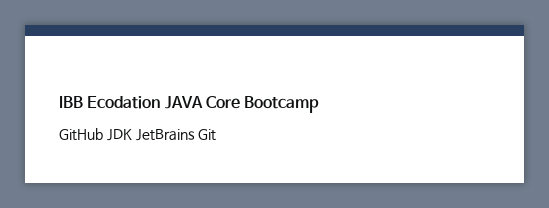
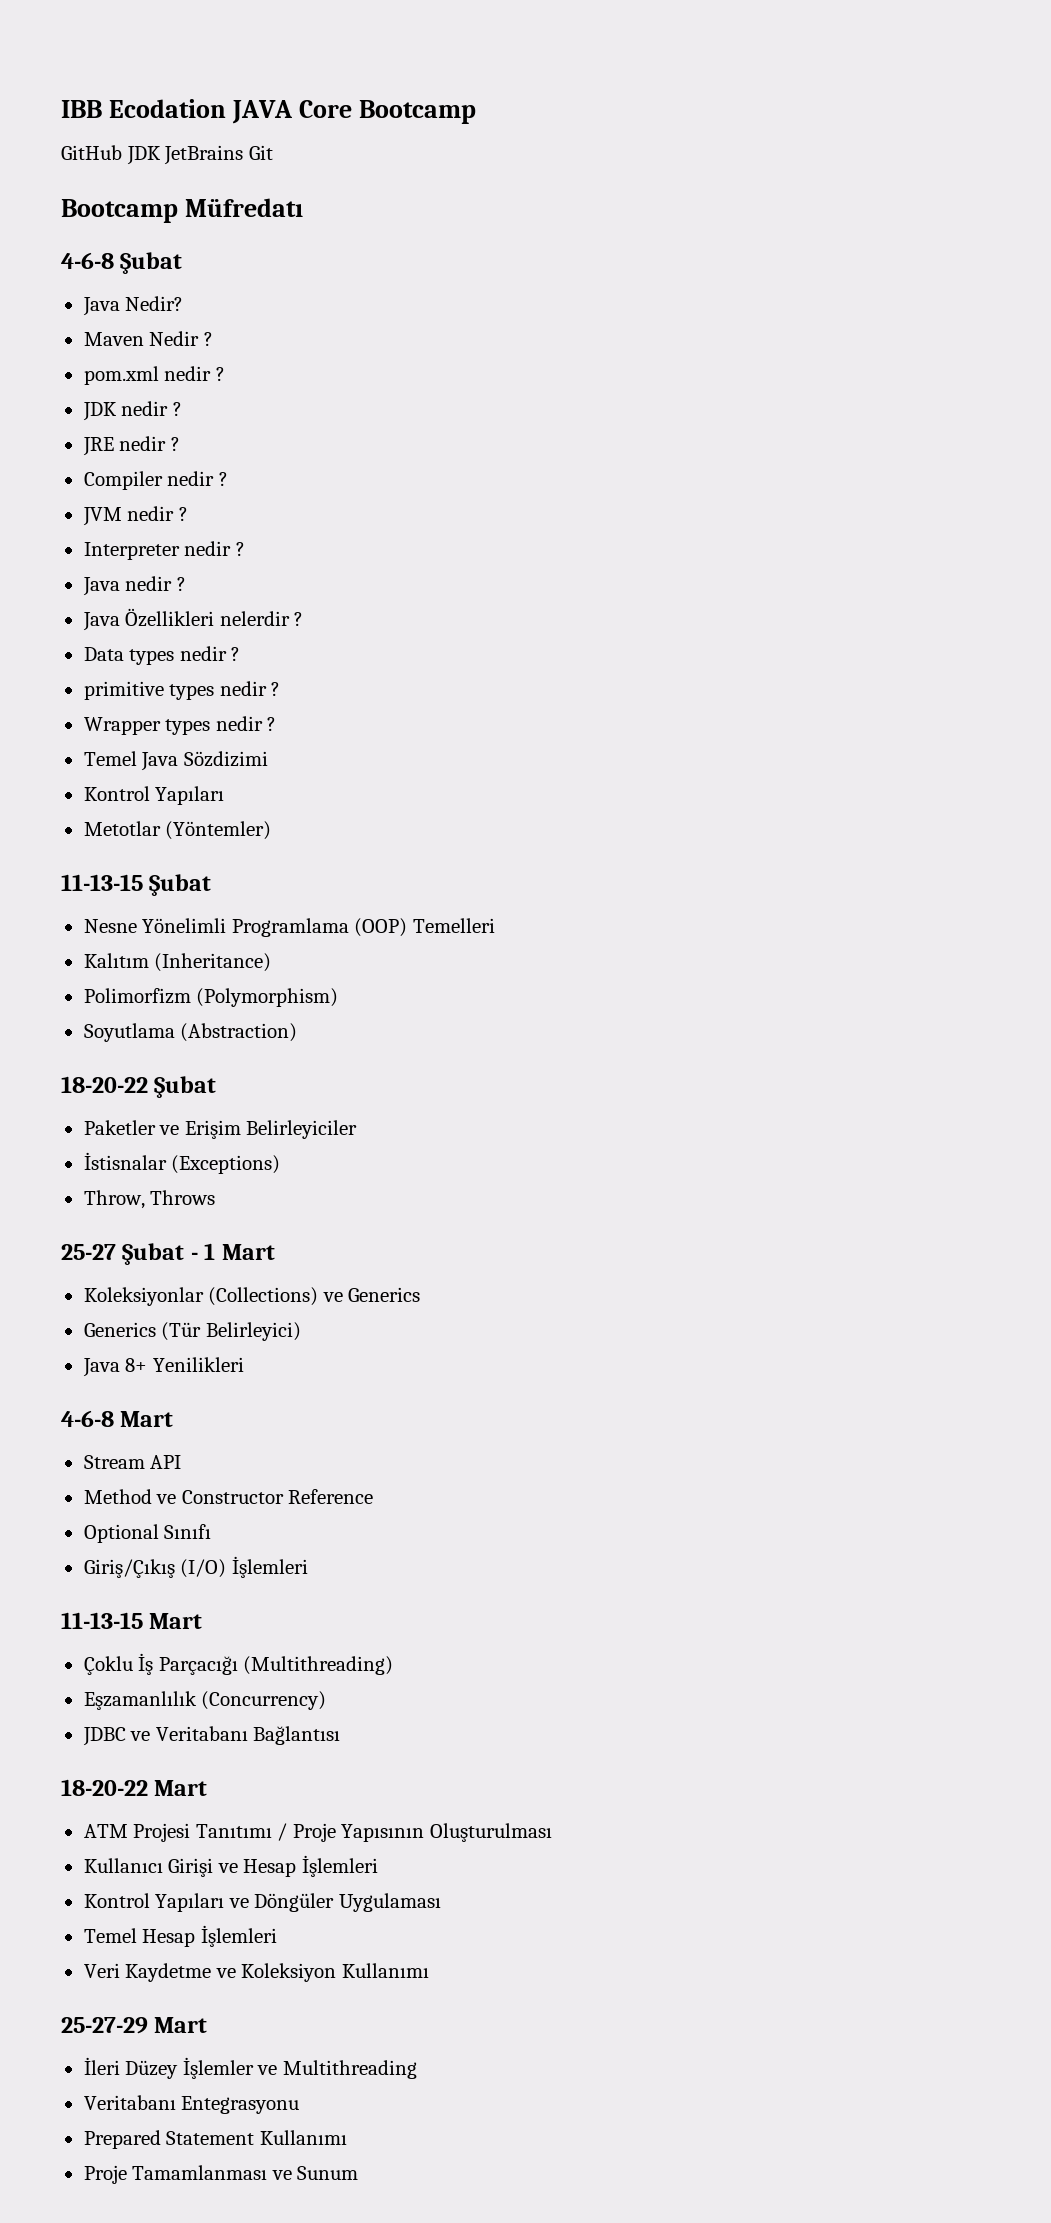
(217, 135) none -> [61,198,304,223] [61,252,183,274] [82,296,184,316] [83,331,213,346] [83,366,225,385] [82,401,182,421] [82,436,180,456] [83,471,228,490] [82,506,188,526] [83,541,245,560] [82,576,186,596] [82,608,304,631] [83,646,241,665] [83,681,281,700] [83,716,277,735] [83,751,268,771] [83,786,225,805] [83,821,272,840] [61,874,212,896] [83,918,495,937] [83,953,272,972] [83,988,339,1007] [83,1023,298,1042] [61,1076,217,1098] [83,1120,358,1139] [83,1152,281,1174] [83,1190,216,1209] [61,1243,275,1265] [83,1287,421,1306] [83,1322,301,1341] [82,1357,244,1377] [61,1410,174,1427] [83,1455,182,1469] [83,1489,374,1504] [83,1524,212,1543] [83,1556,308,1578] [61,1612,203,1629] [83,1653,394,1675] [83,1691,327,1710] [82,1726,341,1746] [61,1779,208,1796] [83,1823,552,1842] [83,1855,378,1877] [83,1893,441,1912] [83,1925,277,1947] [83,1963,429,1982] [61,2017,208,2034] [83,2057,417,2079] [83,2095,300,2114] [83,2130,347,2149] [83,2165,359,2184] // Bootcamp Müfredatı // 4-6-8 Şubat // Java Nedir? // Maven Nedir ? // pom.xml nedir ? // JDK nedir ? // JRE nedir ? // Compiler nedir ? // JVM nedir ? // Interpreter nedir ? // Java nedir ? // Java Özellikleri nelerdir ? // Data types nedir ? // primitive types nedir ? // Wrapper types nedir ? // Temel Java Sözdizimi // Kontrol Yapıları // Metotlar (Yöntemler) // 11-13-15 Şubat // Nesne Yönelimli Programlama (OOP) Temelleri // Kalıtım (Inheritance) // Polimorfizm (Polymorphism) // Soyutlama (Abstraction) // 18-20-22 Şubat // Paketler ve Erişim Belirleyiciler // İstisnalar (Exceptions) // Throw, Throws // 25-27 Şubat - 1 Mart // Koleksiyonlar (Collections) ve Generics // Generics (Tür Belirleyici) // Java 8+ Yenilikleri // 4-6-8 Mart // Stream API // Method ve Constructor Reference // Optional Sınıfı // Giriş/Çıkış (I/O) İşlemleri // 11-13-15 Mart // Çoklu İş Parçacığı (Multithreading) // Eşzamanlılık (Concurrency) // JDBC ve Veritabanı Bağlantısı // 18-20-22 Mart // ATM Projesi Tanıtımı / Proje Yapısının Oluşturulması // Kullanıcı Girişi ve Hesap İşlemleri // Kontrol Yapıları ve Döngüler Uygulaması // Temel Hesap İşlemleri // Veri Kaydetme ve Koleksiyon Kullanımı // 25-27-29 Mart // İleri Düzey İşlemler ve Multithreading // Veritabanı Entegrasyonu // Prepared Statement Kullanımı // Proje Tamamlanması ve Sunum

